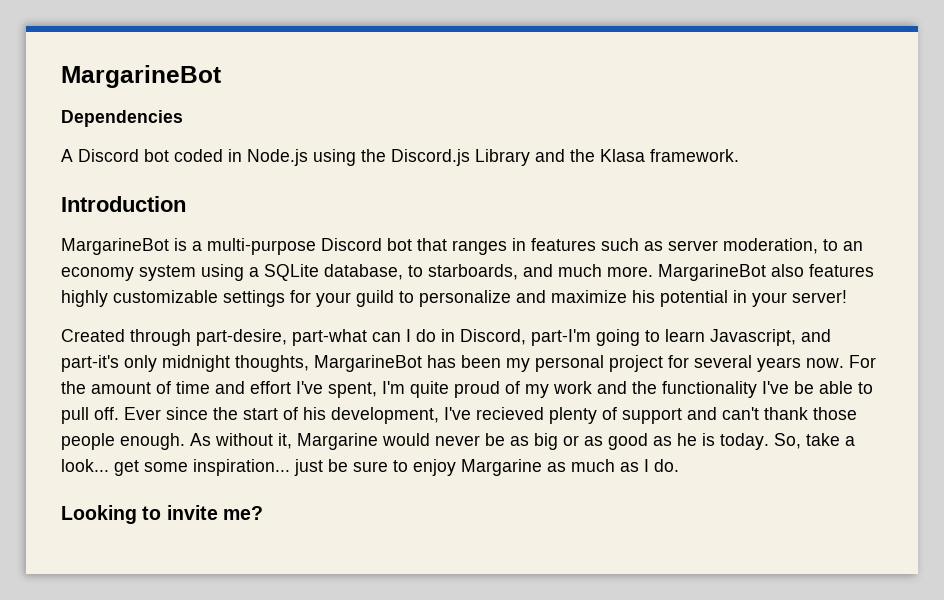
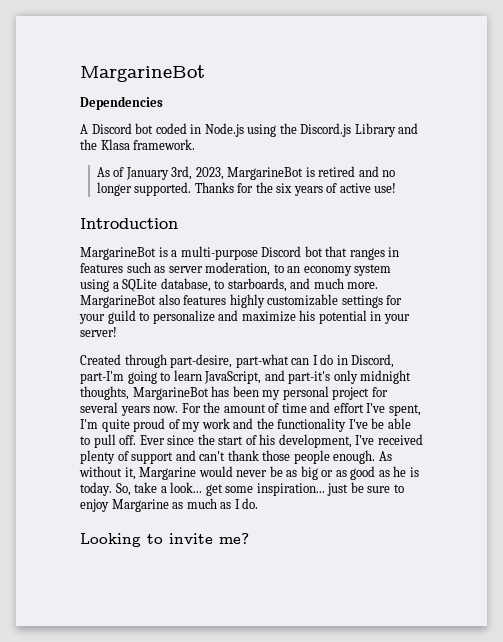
(739, 155) none -> [96,166,396,180] [96,182,397,196] // As of January 3rd, 2023, MargarineBot is retired and no longer supported. Thanks for the six years of active use!
[710,329,796,346] Javascript, -> [204,371,262,384] JavaScript,
[476,407,544,420] recieved -> [377,434,423,445] received

